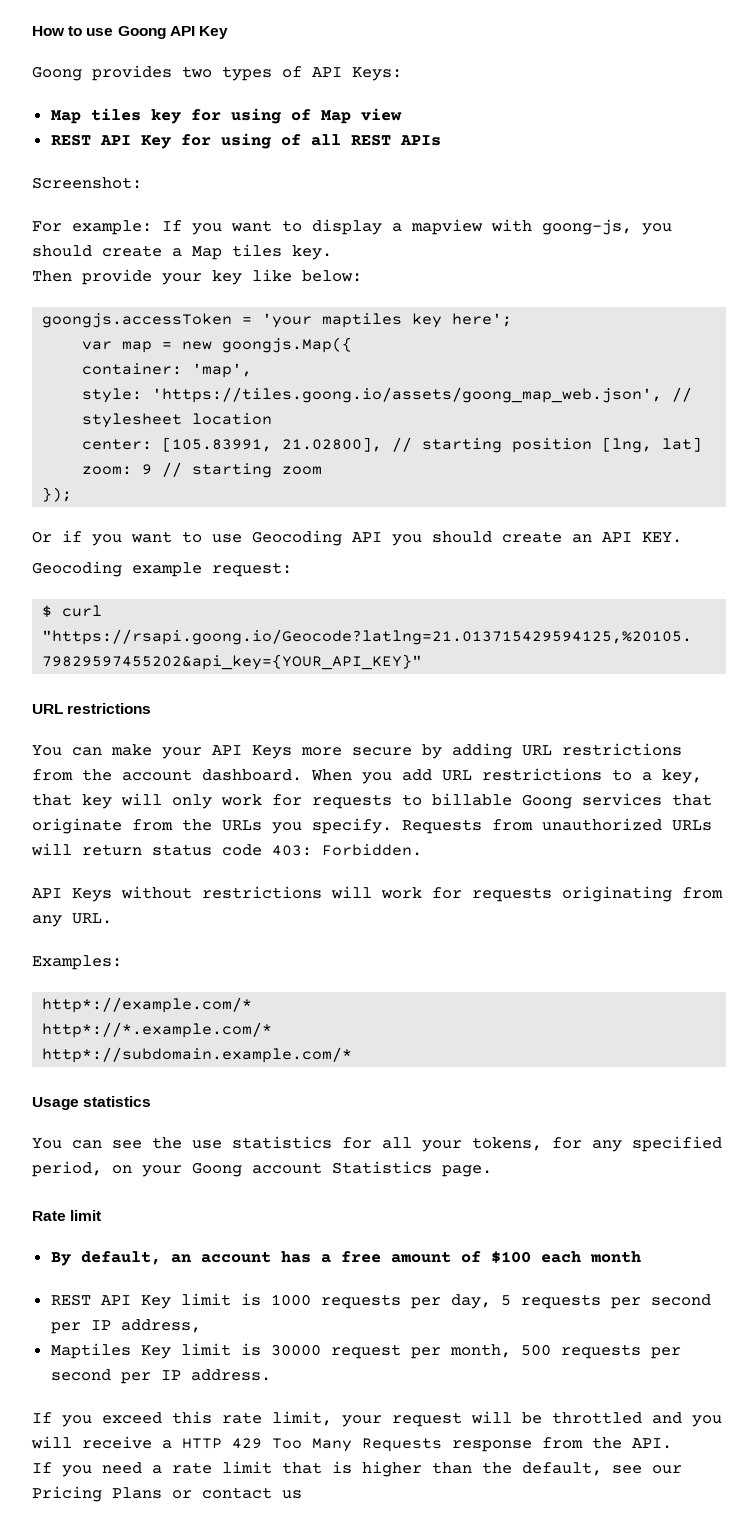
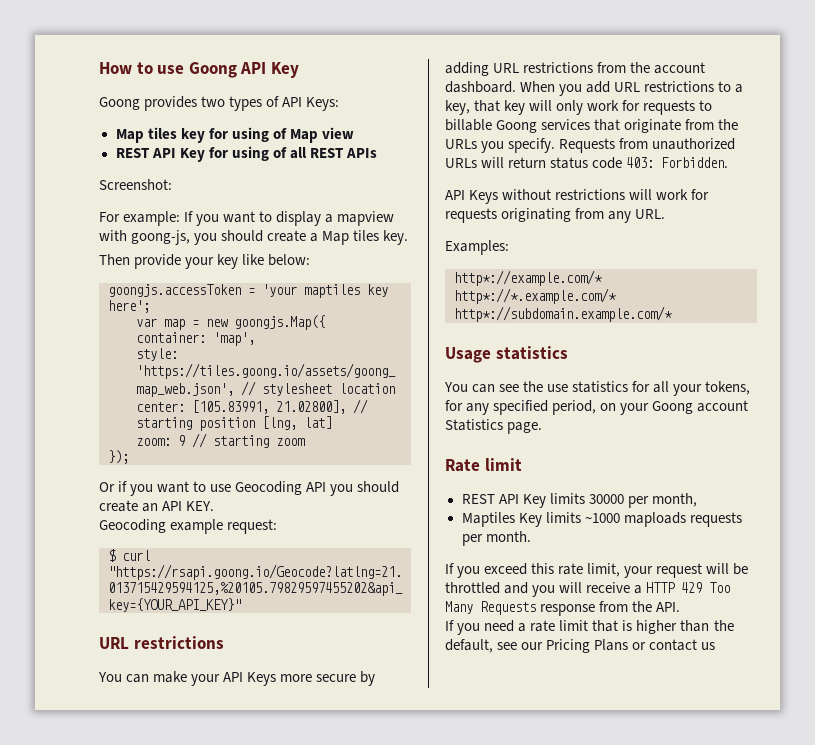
[50,1251,641,1266] [50,1293,711,1309] [50,1319,201,1334] [50,1343,681,1359] [50,1369,271,1384] By default, an account has a free amount of $100 each month // REST API Key limit is 1000 requests per day, 5 requests per second per IP address, // Maptiles Key limit is 30000 request per month, 500 requests per second per IP address. -> [461,493,697,508] [461,512,742,527] [461,531,531,546] REST API Key limits 30000 per month, // Maptiles Key limits ~1000 maploads requests per month.

